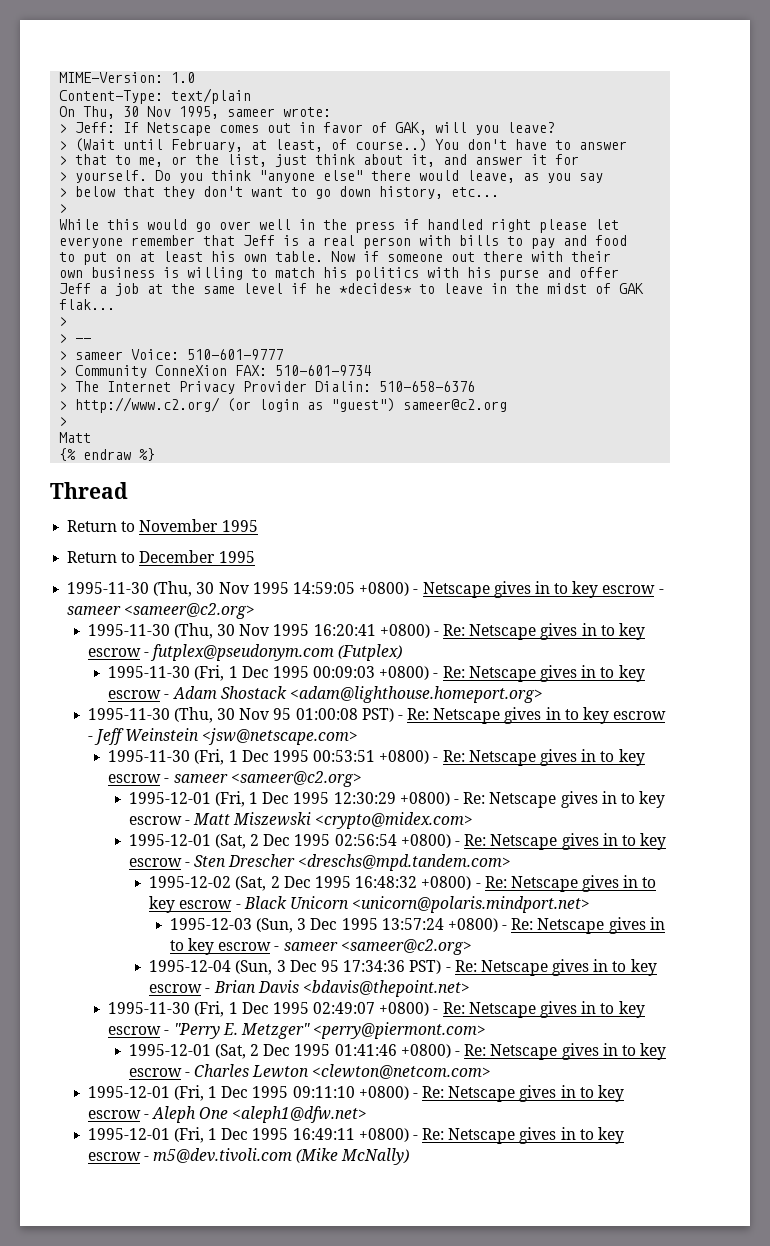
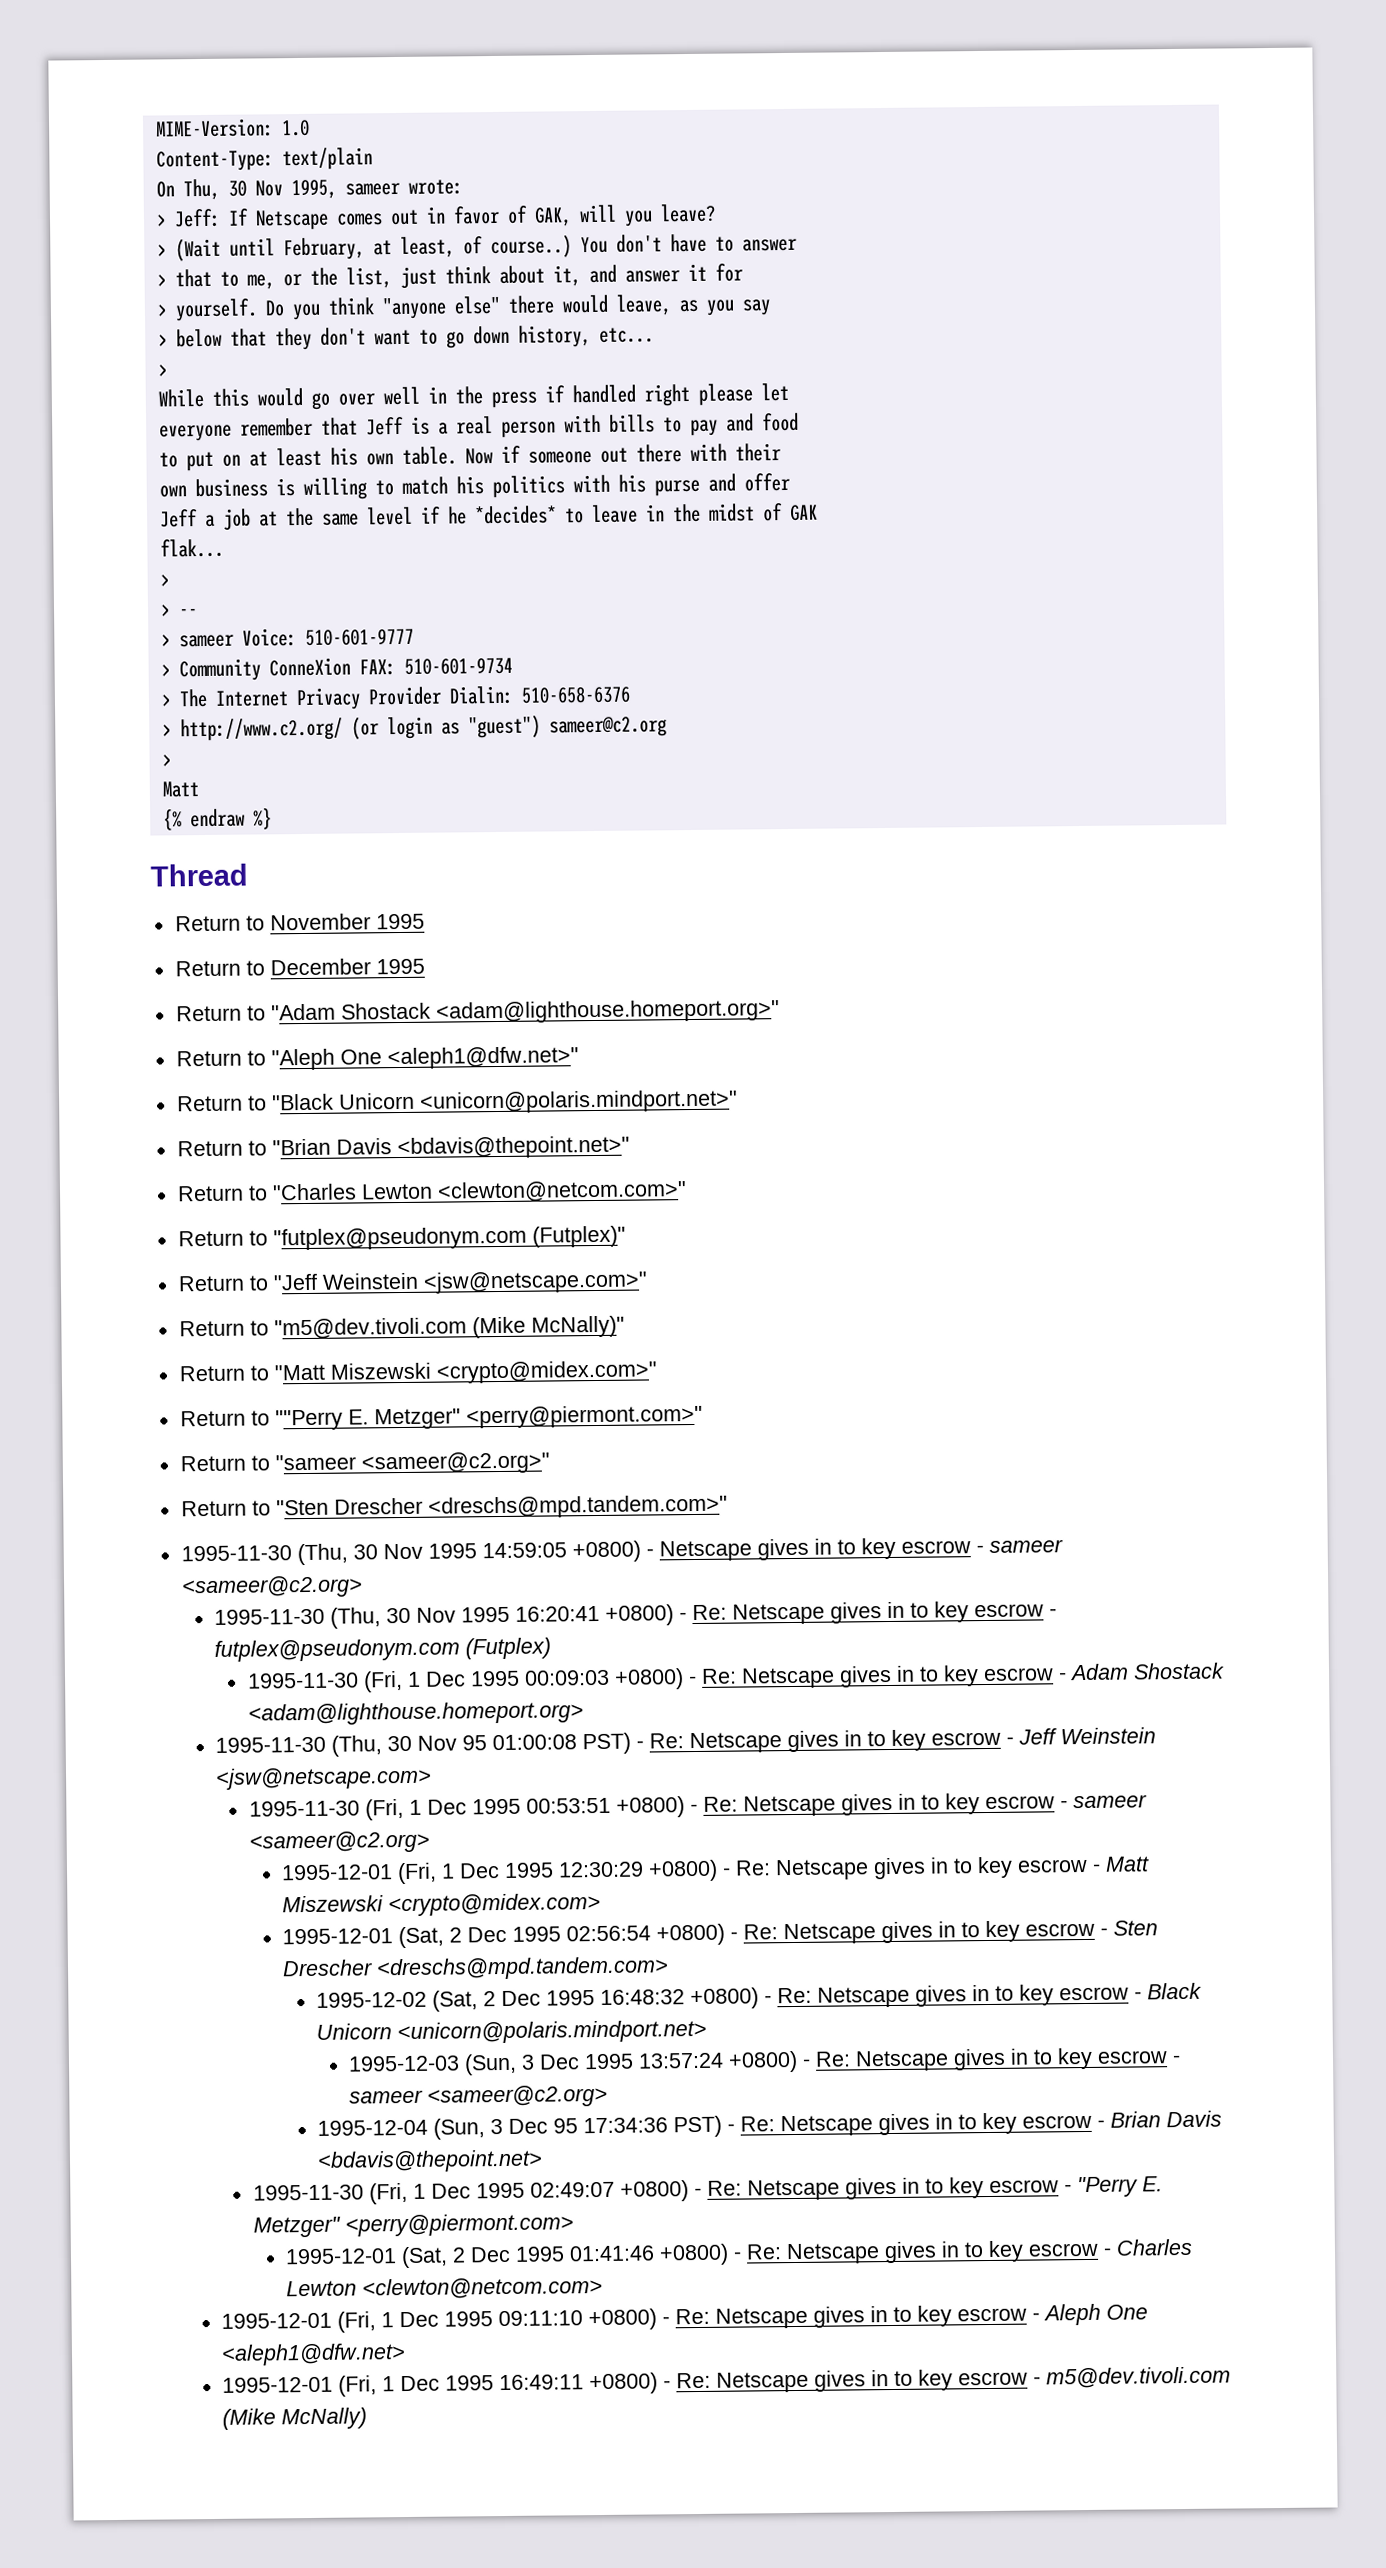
(255, 557) none -> [175,999,780,1024] [175,1046,579,1071] [176,1089,738,1114] [176,1135,630,1160] [176,1180,687,1203] [177,1225,626,1251] [177,1270,648,1294] [178,1315,625,1340] [178,1360,658,1384] [179,1404,703,1431] [179,1451,550,1475] [180,1494,728,1519] // Return to "Adam Shostack <adam@lighthouse.homeport.org>" // Return to "Aleph One <aleph1@dfw.net>" // Return to "Black Unicorn <unicorn@polaris.mindport.net>" // Return to "Brian Davis <bdavis@thepoint.net>" // Return to "Charles Lewton <clewton@netcom.com>" // Return to "futplex@pseudonym.com (Futplex)" // Return to "Jeff Weinstein <jsw@netscape.com>" // Return to "m5@dev.tivoli.com (Mike McNally)" // Return to "Matt Miszewski <crypto@midex.com>" // Return to ""Perry E. Metzger" <perry@piermont.com>" // Return to "sameer <sameer@c2.org>" // Return to "Sten Drescher <dreschs@mpd.tandem.com>"

